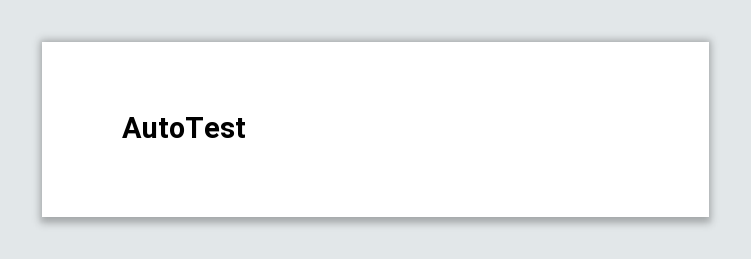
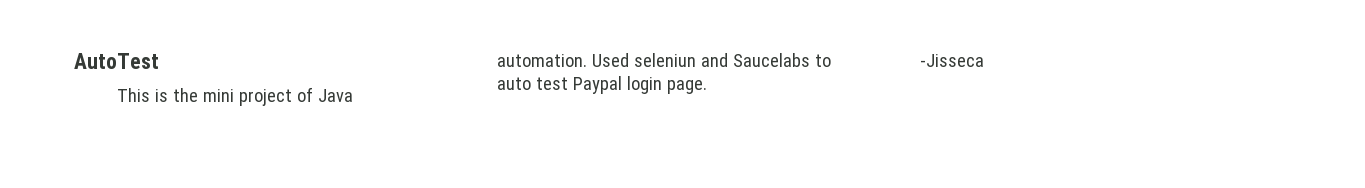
(246, 127) none -> [117,87,354,106] [497,53,831,67] [497,76,707,94] [920,54,984,67] // This is the mini project of Java automation. Used seleniun and Saucelabs to auto test Paypal login page. // -Jisseca

